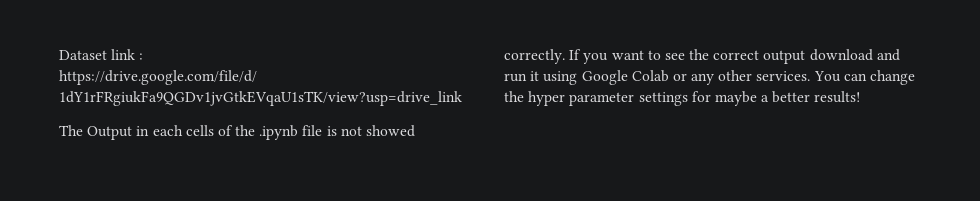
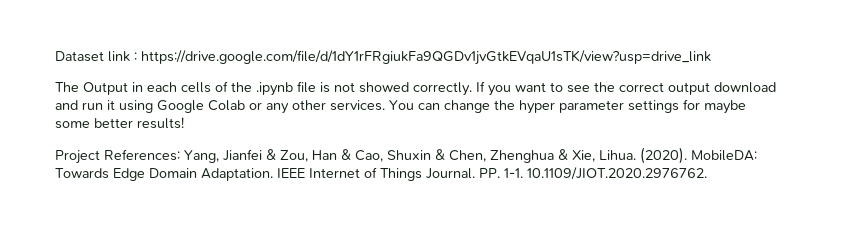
[761,95,770,102] a -> [55,121,90,129] some
(861, 97) none -> [55,147,757,164] [55,167,707,181] // Project References: Yang, Jianfei & Zou, Han & Cao, Shuxin & Chen, Zhenghua & Xie, Lihua. (2020). MobileDA: Towards Edge Domain Adaptation. IEEE Internet of Things Journal. PP. 1-1. 10.1109/JIOT.2020.2976762.

